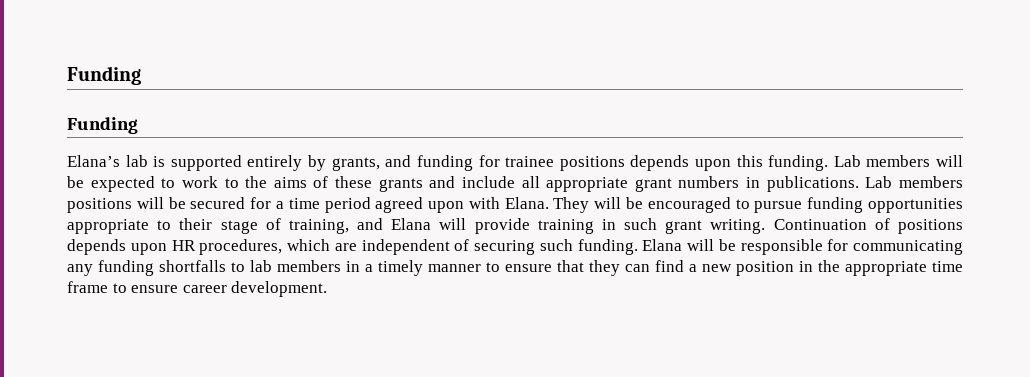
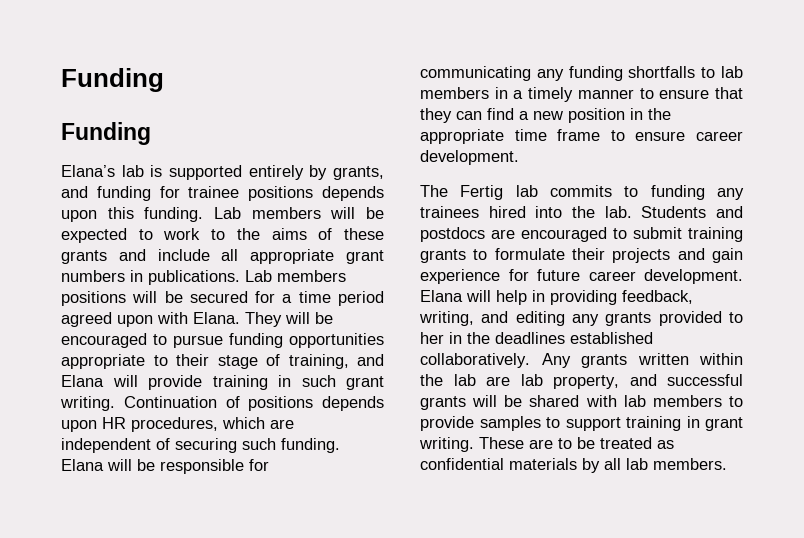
(328, 289) none -> [420,185,744,200] [420,206,743,218] [420,227,743,242] [420,248,743,263] [420,269,743,284] [420,290,693,305] [419,311,743,326] [420,332,653,344] [420,353,743,368] [420,374,743,389] [420,395,743,410] [420,416,743,431] [419,437,674,452] [420,458,727,473] // The Fertig lab commits to funding any trainees hired into the lab. Students and postdocs are encouraged to submit training grants to formulate their projects and gain experience for future career development. Elana will help in providing feedback, writing, and editing any grants provided to her in the deadlines established collaboratively. Any grants written within the lab are lab property, and successful grants will be shared with lab members to provide samples to support training in grant writing. These are to be treated as confidential materials by all lab members.

